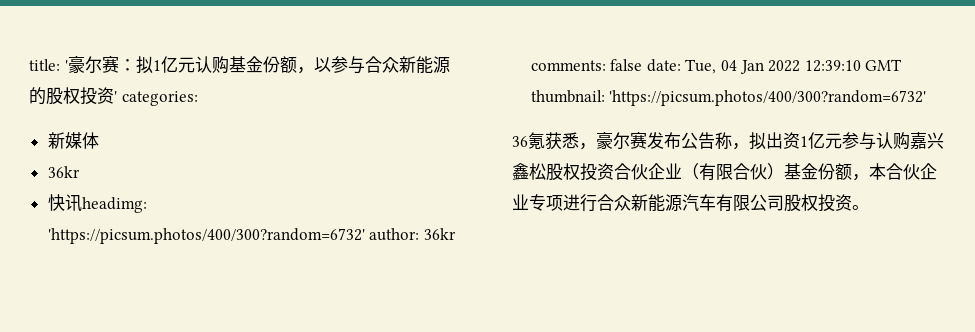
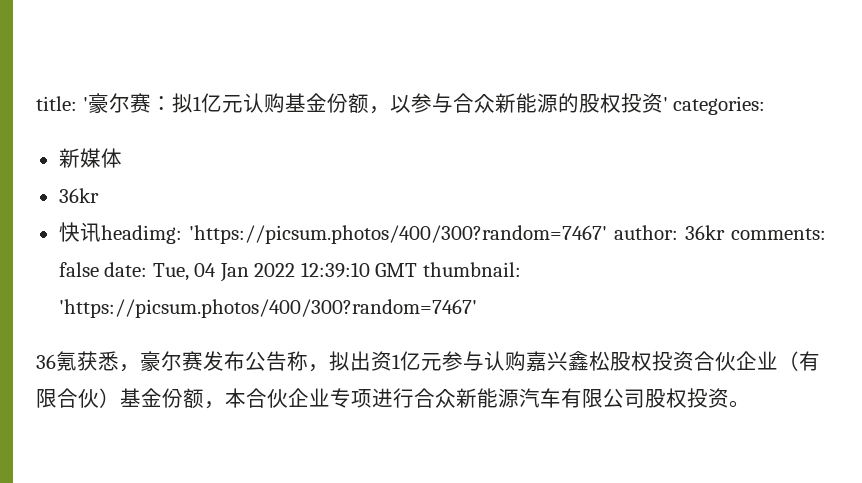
[47,228,365,244] 'https://picsum.photos/400/300?random=6732' -> [188,225,607,244] 'https://picsum.photos/400/300?random=7467'
[609,90,927,106] 'https://picsum.photos/400/300?random=6732' -> [58,299,477,318] 'https://picsum.photos/400/300?random=7467'

